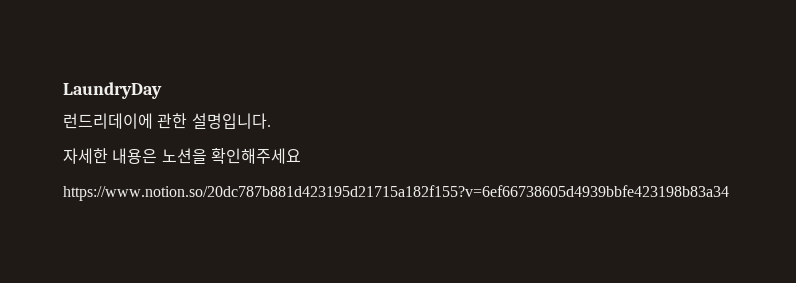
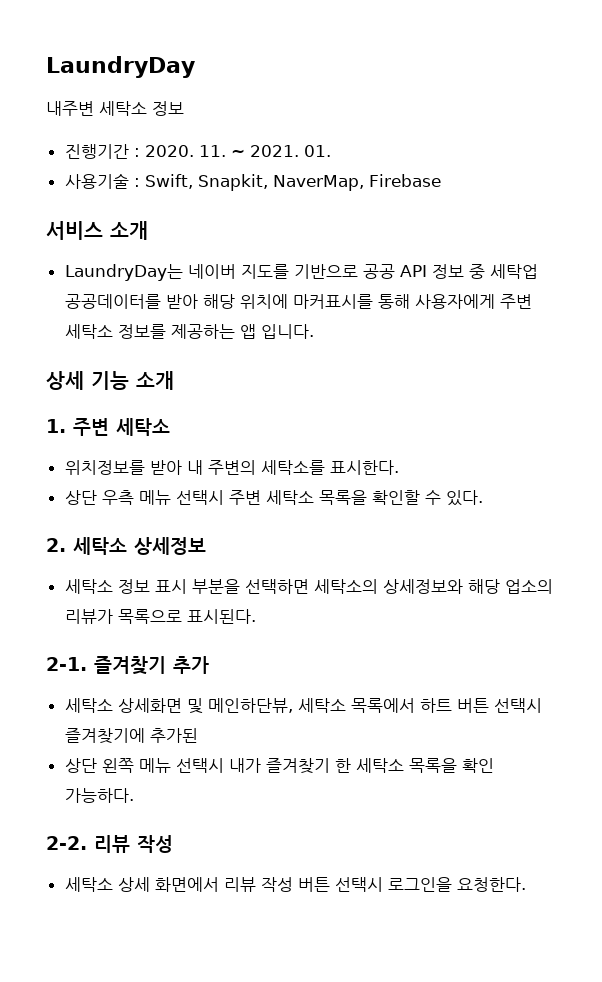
[63,113,271,129] [63,148,301,164] [63,185,729,201] 런드리데이에 관한 설명입니다. // 자세한 내용은 노션을 확인해주세요 // https://www.notion.so/20dc787b881d423195d21715a182f155?v=6ef66738605d4939bbfe423198b83a34 -> [46,101,184,116] [64,144,331,159] [64,173,441,191] [46,221,148,240] [64,264,538,281] [64,294,532,309] [64,324,314,339] [46,371,174,390] [46,418,170,436] [64,460,399,475] [64,490,483,506] [46,537,206,555] [64,579,553,594] [64,609,256,624] [46,656,209,675] [64,698,542,714] [64,728,198,744] [64,758,494,774] [64,788,134,803] [46,835,173,853] [64,877,526,892] 내주변 세탁소 정보 // 진행기간 : 2020. 11. ~ 2021. 01. // 사용기술 : Swift, Snapkit, NaverMap, Firebase // 서비스 소개 // LaundryDay는 네이버 지도를 기반으로 공공 API 정보 중 세탁업 공공데이터를 받아 해당 위치에 마커표시를 통해 사용자에게 주변 세탁소 정보를 제공하는 앱 입니다. // 상세 기능 소개 // 1. 주변 세탁소 // 위치정보를 받아 내 주변의 세탁소를 표시한다. // 상단 우측 메뉴 선택시 주변 세탁소 목록을 확인할 수 있다. // 2. 세탁소 상세정보 // 세탁소 정보 표시 부분을 선택하면 세탁소의 상세정보와 해당 업소의 리뷰가 목록으로 표시된다. // 2-1. 즐겨찾기 추가 // 세탁소 상세화면 및 메인하단뷰, 세탁소 목록에서 하트 버튼 선택시 즐겨찾기에 추가된 // 상단 왼쪽 메뉴 선택시 내가 즐겨찾기 한 세탁소 목록을 확인 가능하다. // 2-2. 리뷰 작성 // 세탁소 상세 화면에서 리뷰 작성 버튼 선택시 로그인을 요청한다.

